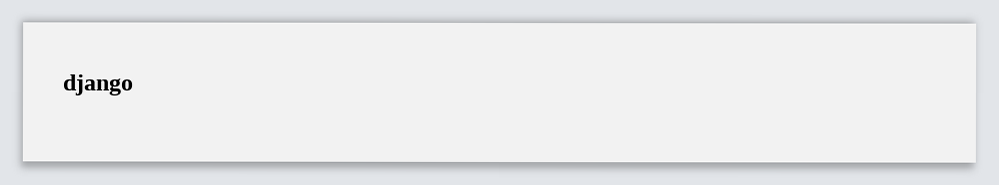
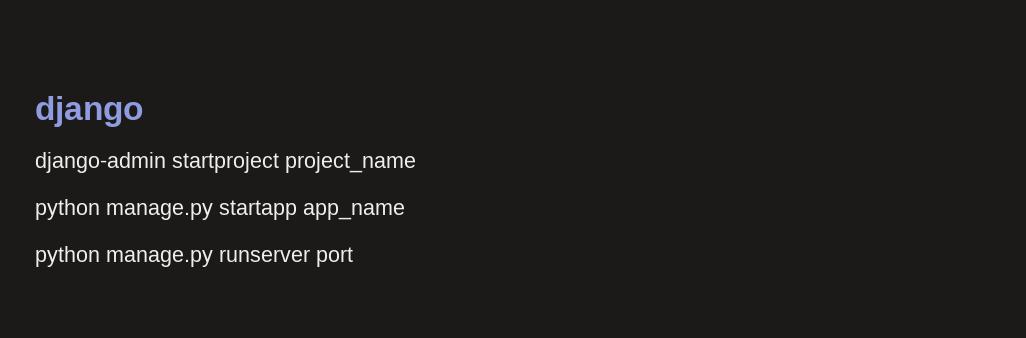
(134, 85) none -> [35,152,416,173] [35,199,405,220] [35,246,353,267] // django-admin startproject project_name // python manage.py startapp app_name // python manage.py runserver port

